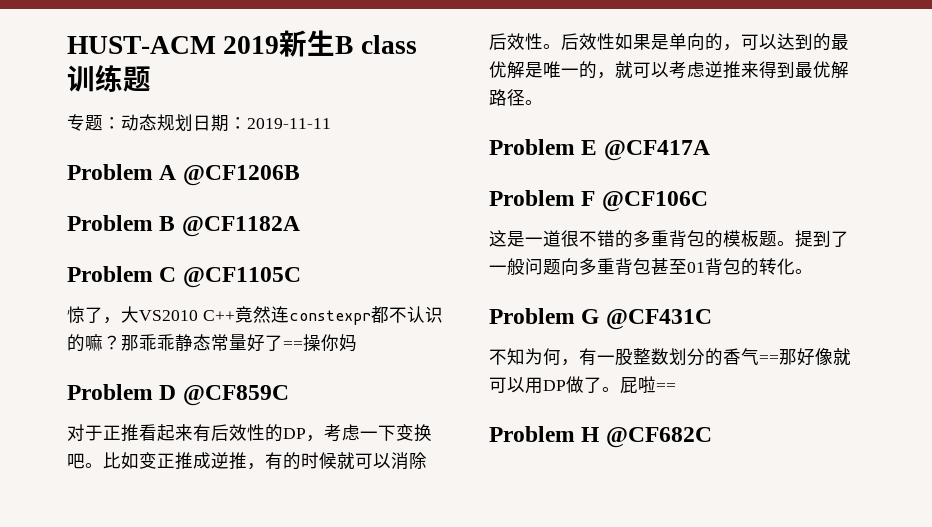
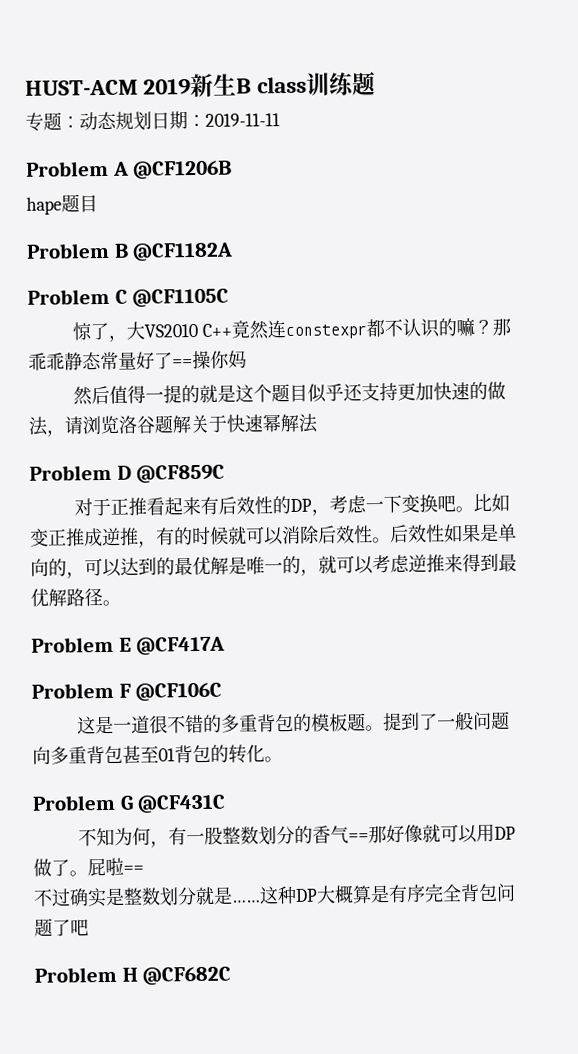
(300, 175) none -> [26,194,98,215] // hape题目
(357, 343) none -> [73,381,507,406] [28,413,318,437] // 然后值得一提的就是这个题目似乎还支持更加快速的做法，请浏览洛谷题解关于快速幂解法
(676, 387) none -> [33,883,516,908] [34,918,89,937] // 不过确实是整数划分就是……这种DP大概算是有序完全背包问题了吧

